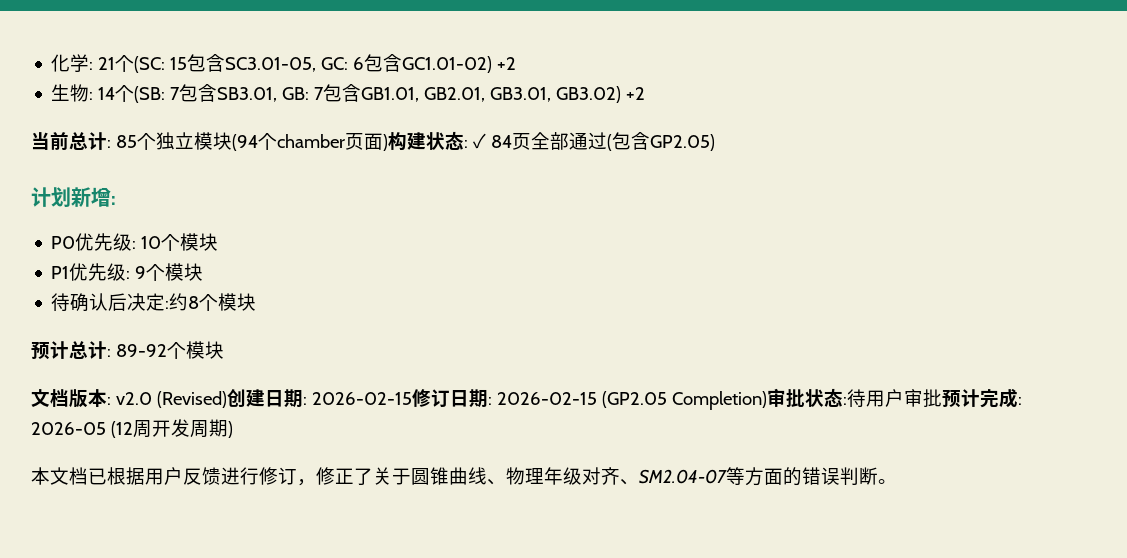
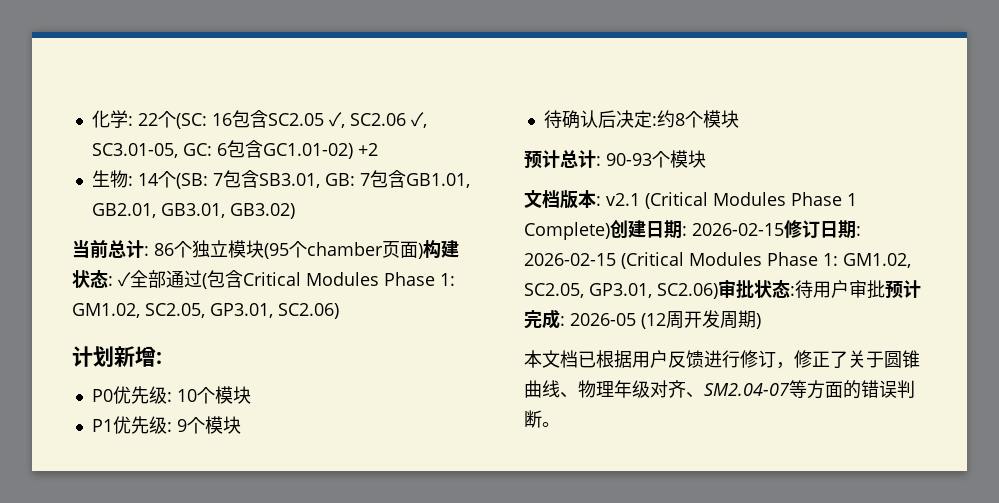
[98,54,226,73] 21个(SC: 15包含 -> [137,110,427,129] 22个(SC: 16包含SC2.05 ✓, SC2.06 ✓,
[626,87,646,100] +2 -> (295, 211) none
[115,135,137,148] 85 -> [154,243,174,256] 86
[231,134,258,151] (94 -> [264,243,289,259] (95
[490,133,531,150] 84页 -> (131, 279) none
[649,134,715,151] GP2.05) -> [243,272,455,286] [72,303,339,319] Critical Modules Phase 1: GM1.02, SC2.05, GP3.01, SC2.06)
[115,344,167,357] 89-92 -> [606,153,652,166] 90-93
[115,391,227,408] v2.0 (Revised) -> [606,192,857,209] [524,222,610,240] v2.1 (Critical Modules Phase 1 Complete)
[601,391,767,410] (GP2.05 Completion) -> [621,252,911,269] [524,283,718,299] (Critical Modules Phase 1: GM1.02, SC2.05, GP3.01, SC2.06)

